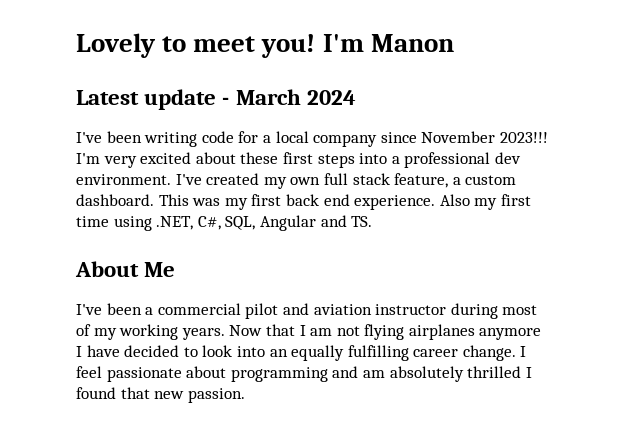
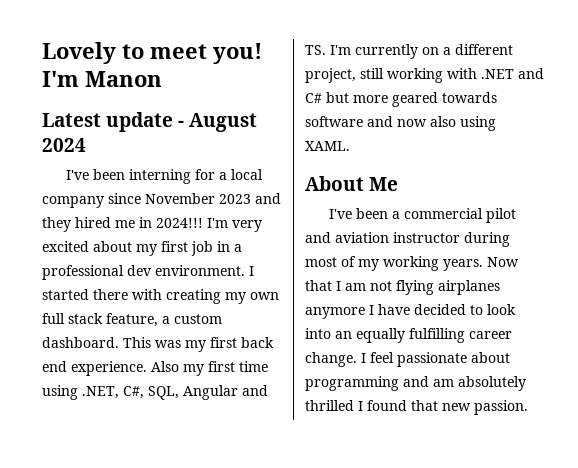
[235,89,301,105] March -> [189,113,258,132] August
[144,131,234,147] writing code -> [129,169,192,184] interning
[499,132,548,143] [76,152,521,168] [76,173,260,185] 2023!!! I'm very excited about these first steps into a professional dev environment. I've created -> [219,193,281,204] [42,217,262,232] [42,241,242,256] [42,265,254,280] [42,289,221,304] 2023 and they hired me in 2024!!! I'm very excited about my first job in a professional dev environment. I started there with creating
(373, 221) none -> [330,44,513,59] [305,68,544,83] [305,92,497,107] [305,116,496,131] [305,141,350,151] I'm currently on a different project, still working with .NET and C# but more geared towards software and now also using XAML.

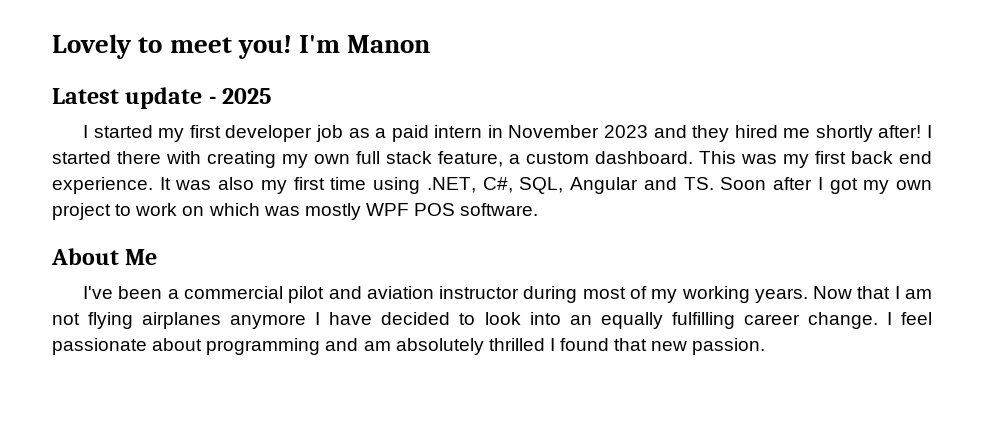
[189,113,258,132] [42,138,86,152] [66,169,264,184] [42,193,141,208] August 2024 // I've been interning for a local company since -> [222,88,272,104] [83,125,503,142] 2025 // I started my first developer job as a paid intern in
[139,217,262,232] [42,241,242,256] [42,265,245,280] in 2024!!! I'm very excited about my first job in a professional dev environment. -> [815,125,922,142] shortly after!
[151,361,179,372] Also -> [159,177,255,190] It was also
[330,44,513,59] [305,68,544,83] [305,92,497,107] [305,116,496,131] [305,141,350,151] I'm currently on a different project, still working with .NET and C# but more geared towards software and now also using XAML. -> [720,177,932,194] [52,203,539,220] Soon after I got my own project to work on which was mostly WPF POS software.

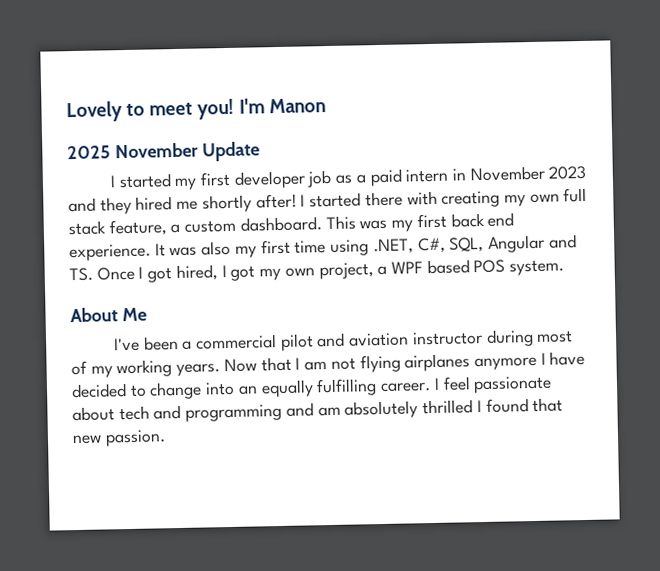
[52,87,216,109] Latest update - -> (326, 106) none
(272, 96) none -> [114,141,260,162] November Update
[720,177,932,194] [52,203,539,220] Soon after I got my own project to work on which was mostly WPF POS software. -> [96,259,565,283] Once I got hired, I got my own project, a WPF based POS system.
[484,312,521,325] look -> [149,381,203,400] change
[743,312,878,329] career change. -> [380,382,432,393] career.
(203, 344) none -> [118,404,182,421] tech and

